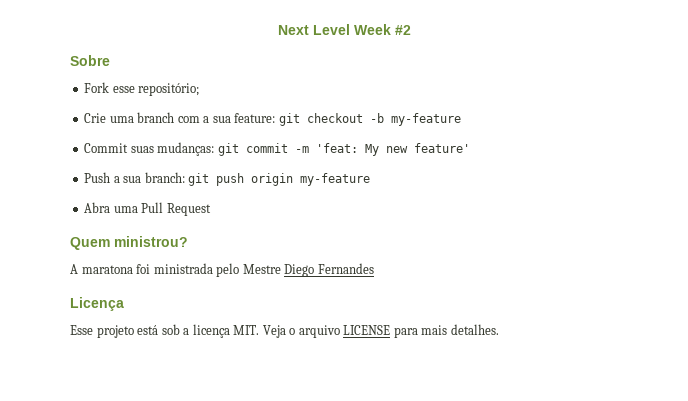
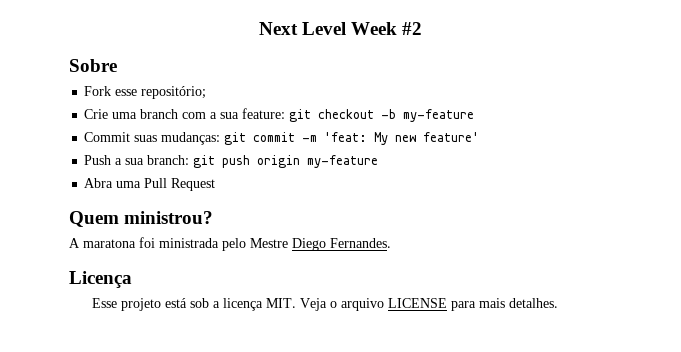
[317,263,374,274] Fernandes -> [330,238,391,248] Fernandes.

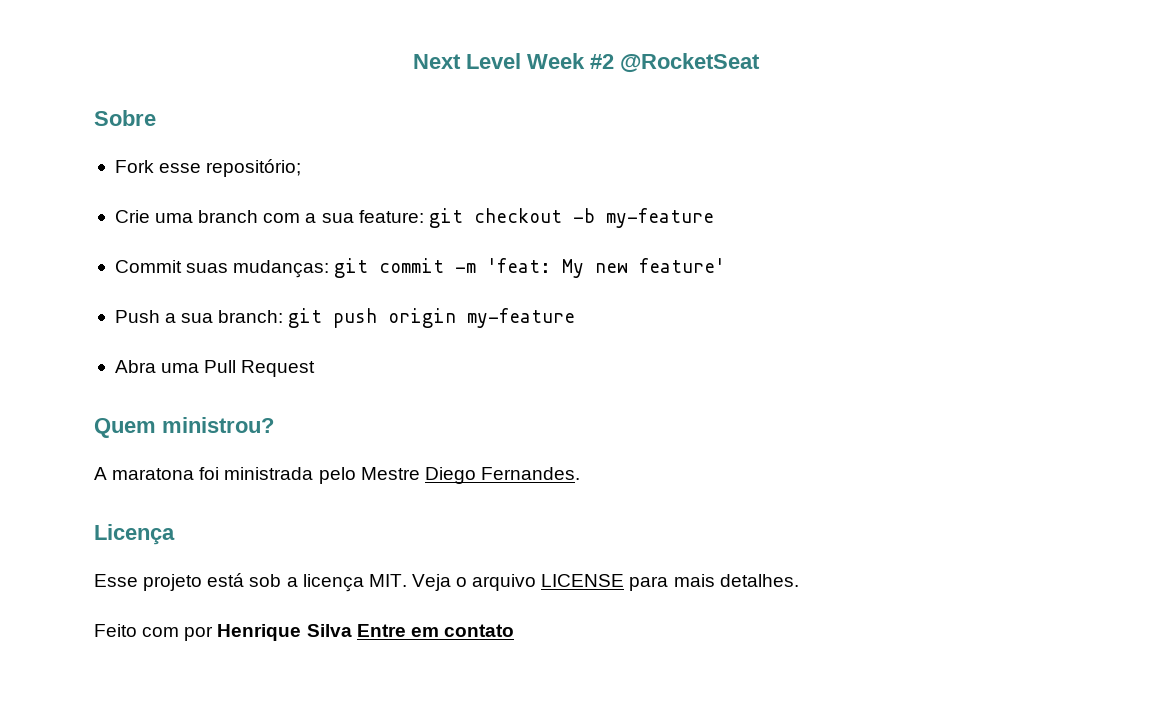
(423, 28) none -> [619,53,760,73] @RocketSeat
(558, 303) none -> [94,624,514,641] // Feito com por Henrique Silva Entre em contato

